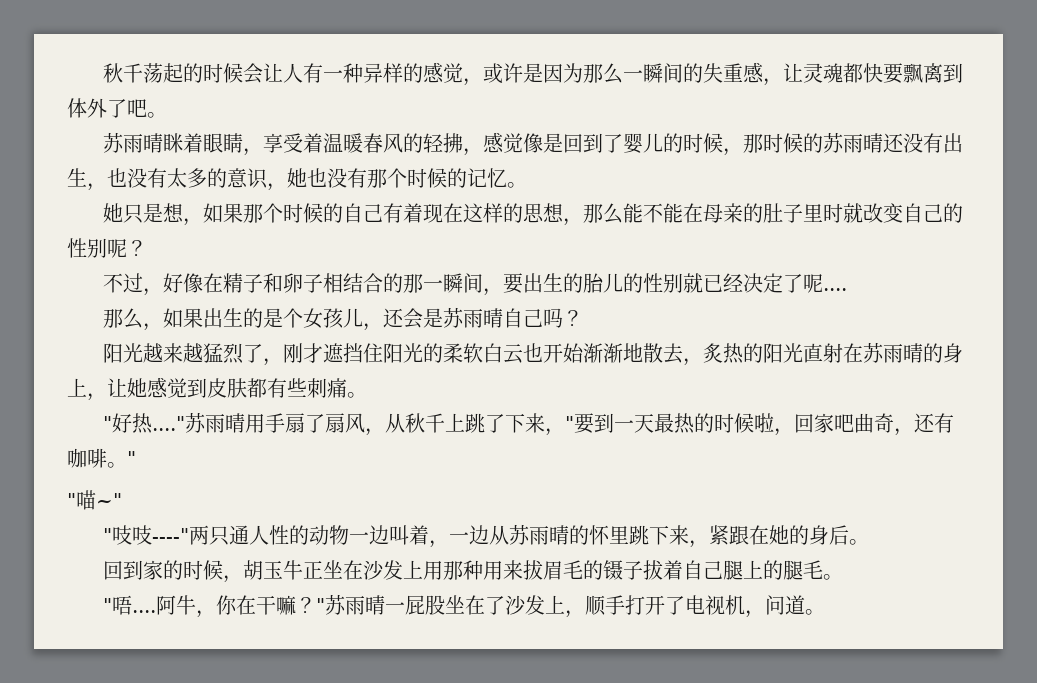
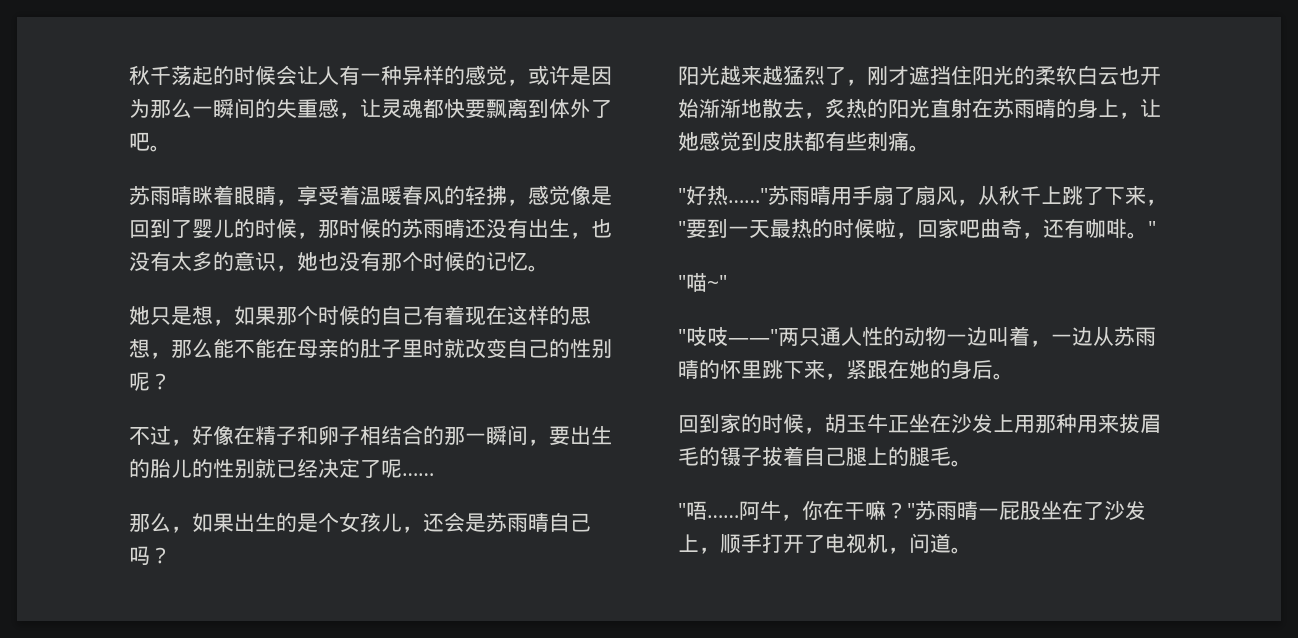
[823,288,848,291] .... -> [402,473,434,476] ……
[152,416,186,431] ...." -> [728,188,768,203] ……"
[152,528,190,543] ----" -> [728,329,778,344] ——"
[132,610,157,613] .... -> [707,515,739,518] ……

